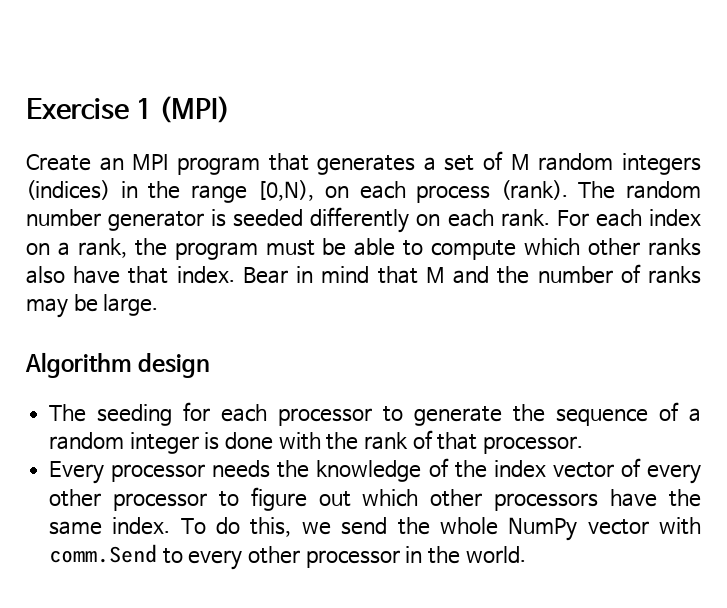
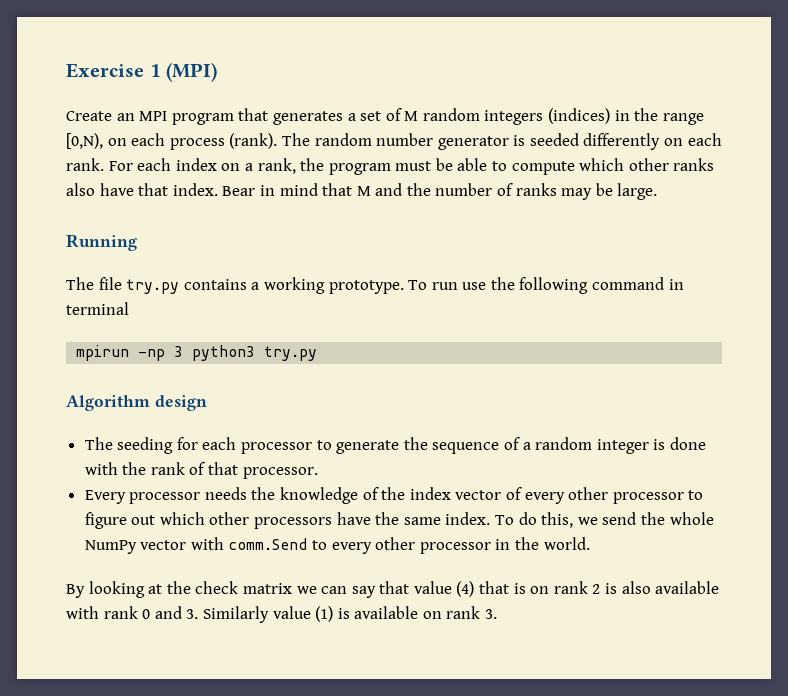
(159, 305) none -> [66,234,137,251] [66,277,684,294] [66,302,129,315] [76,345,318,361] // Running // The file try.py contains a working prototype. To run use the following command in terminal // mpirun -np 3 python3 try.py
(526, 554) none -> [66,581,720,598] [66,606,498,623] // By looking at the check matrix we can say that value (4) that is on rank 2 is also available with rank 0 and 3. Similarly value (1) is available on rank 3.

